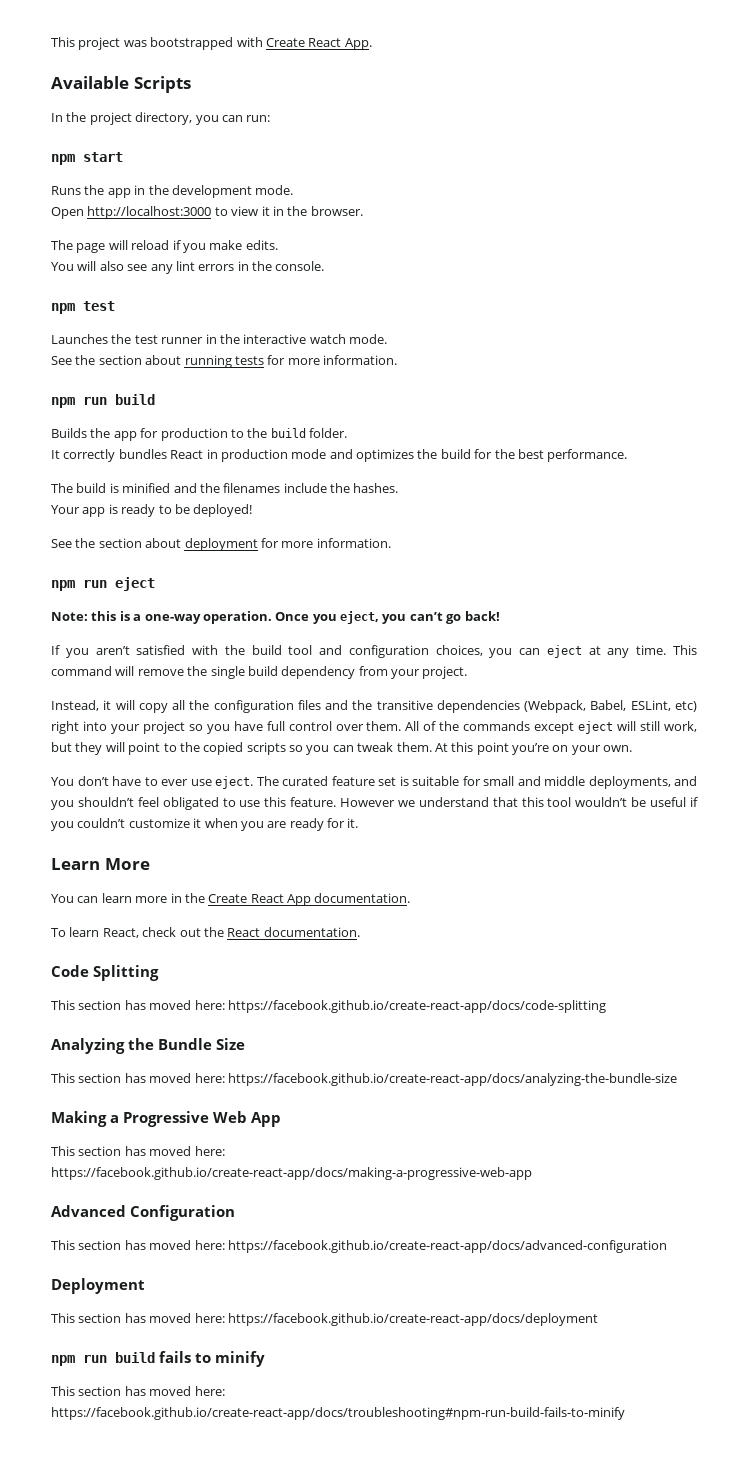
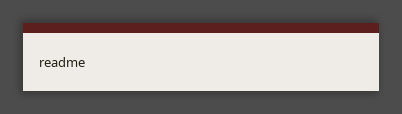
[51,37,372,50] [51,76,191,93] [51,112,271,125] [51,152,123,165] [51,185,294,198] [51,206,363,219] [51,240,278,253] [51,261,325,274] [51,301,115,314] [51,334,387,344] [51,355,397,368] [51,394,155,408] [51,428,347,441] [51,449,628,462] [51,483,399,493] [51,504,253,517] [51,538,391,551] [51,577,155,591] [51,611,500,624] [51,645,697,658] [51,666,468,679] [51,700,697,713] [51,721,697,734] [51,742,633,755] [51,776,697,789] [51,797,698,810] [51,818,359,831] [51,858,150,870] [51,893,411,906] [51,927,360,938] [51,965,159,981] [51,1000,606,1013] [51,1038,245,1054] [51,1073,677,1086] [51,1111,281,1127] [51,1146,225,1156] [51,1167,532,1180] [51,1205,235,1221] [51,1240,667,1253] [51,1278,145,1294] [51,1313,598,1326] [51,1351,265,1367] [51,1386,225,1396] [51,1407,625,1420] This project was bootstrapped with Create React App. // Available Scripts // In the project directory, you can run: // npm start // Runs the app in the development mode. // Open http://localhost:3000 to view it in the browser. // The page will reload if you make edits. // You will also see any lint errors in the console. // npm test // Launches the test runner in the interactive watch mode. // See the section about running tests for more information. // npm run build // Builds the app for production to the build folder. // It correctly bundles React in production mode and optimizes the build for the best performance. // The build is minified and the filenames include the hashes. // Your app is ready to be deployed! // See the section about deployment for more information. // npm run eject // Note: this is a one-way operation. Once you eject, you can’t go back! // If you aren’t satisfied with the build tool and configuration choices, you can eject at any time. This command will remove the single build dependency from your project. // Instead, it will copy all the configuration files and the transitive dependencies (Webpack, Babel, ESLint, etc) right into your project so you have full control over them. All of the commands except eject will still work, but they will point to the copied scripts so you can tweak them. At this point you’re on your own. // You don’t have to ever use eject. The curated feature set is suitable for small and middle deployments, and you shouldn’t feel obligated to use this feature. However we understand that this tool wouldn’t be useful if you couldn’t customize it when you are ready for it. // Learn More // You can learn more in the Create React App documentation. // To learn React, check out the React documentation. // Code Splitting // This section has moved here: https://facebook.github.io/create-react-app/docs/code-splitting // Analyzing the Bundle Size // This section has moved here: https://facebook.github.io/create-react-app/docs/analyzing-the-bundle-size // Making a Progressive Web App // This section has moved here: https://facebook.github.io/create-react-app/docs/making-a-progressive-web-app // Advanced Configuration // This section has moved here: https://facebook.github.io/create-react-app/docs/advanced-configuration // Deployment // This section has moved here: https://facebook.github.io/create-react-app/docs/deployment // npm run build fails to minify // This section has moved here: https://facebook.github.io/create-react-app/docs/troubleshooting#npm-run-build-fails-to-minify -> [39,57,85,67] readme

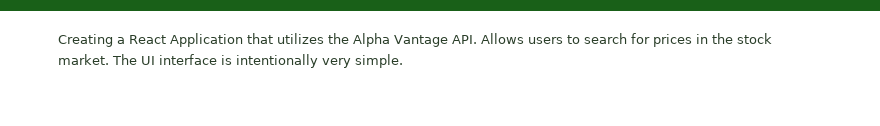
[39,57,85,67] readme -> [58,33,772,47] [58,54,403,68] Creating a React Application that utilizes the Alpha Vantage API. Allows users to search for prices in the stock market. The UI interface is intentionally very simple.

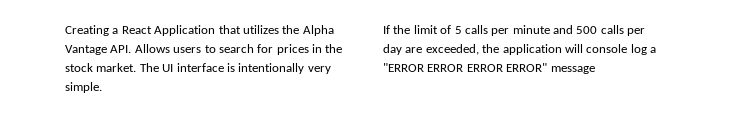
(403, 61) none -> [383,25,646,36] [383,44,656,55] [383,63,595,74] // If the limit of 5 calls per minute and 500 calls per day are exceeded, the application will console log a "ERROR ERROR ERROR ERROR" message

